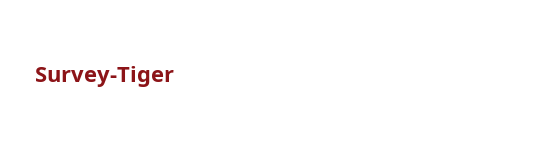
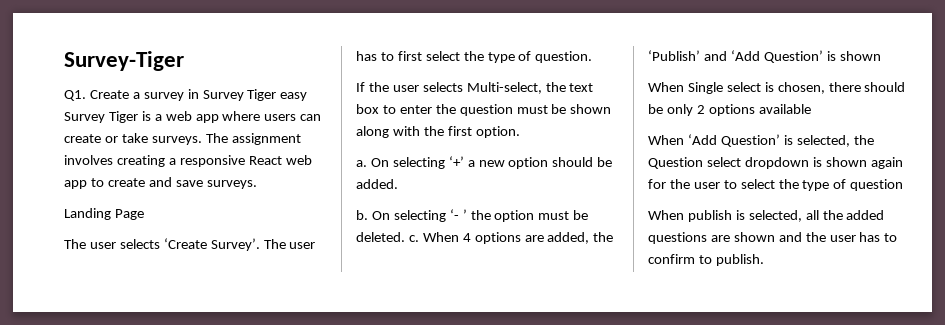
(174, 76) none -> [64,89,308,101] [64,111,322,123] [64,133,301,145] [64,155,312,167] [64,177,257,189] [64,208,144,220] [64,238,316,251] [356,51,593,63] [356,82,594,94] [356,104,612,116] [356,126,520,138] [356,156,613,169] [356,179,398,189] [356,209,589,222] [356,232,614,244] [648,50,881,63] [648,82,906,94] [648,104,811,116] [648,134,874,147] [648,157,903,169] [648,179,904,191] [648,210,885,222] [648,232,898,244] [648,254,764,266] // Q1. Create a survey in Survey Tiger easy Survey Tiger is a web app where users can create or take surveys. The assignment involves creating a responsive React web app to create and save surveys. // Landing Page // The user selects ‘Create Survey’. The user has to first select the type of question. // If the user selects Multi-select, the text box to enter the question must be shown along with the first option. // a. On selecting ‘+’ a new option should be added. // b. On selecting ‘- ’ the option must be deleted. c. When 4 options are added, the ‘Publish’ and ‘Add Question’ is shown // When Single select is chosen, there should be only 2 options available // When ‘Add Question’ is selected, the Question select dropdown is shown again for the user to select the type of question // When publish is selected, all the added questions are shown and the user has to confirm to publish.

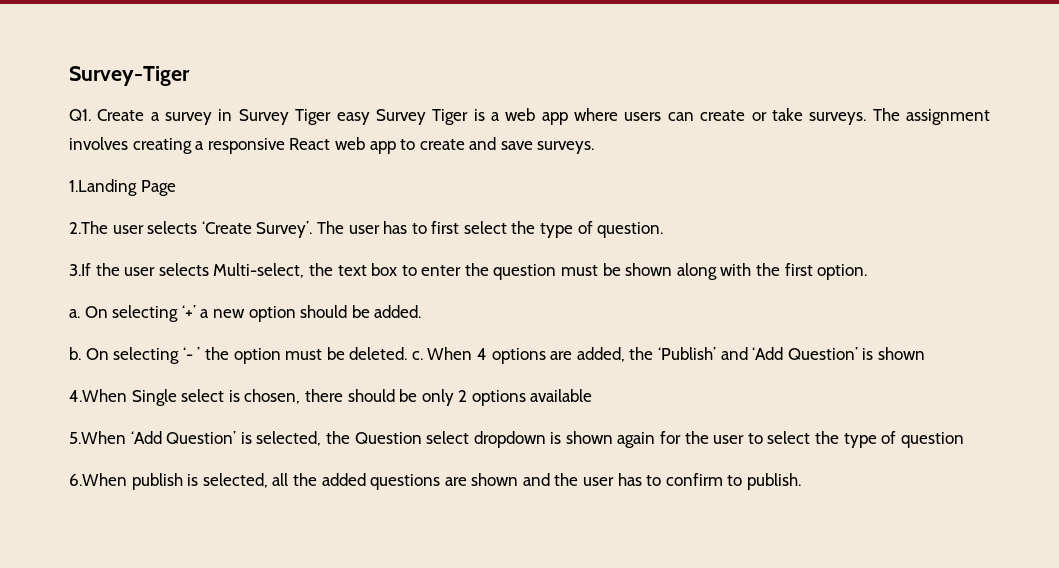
[64,208,111,220] Landing -> [69,179,137,196] 1.Landing
[64,239,86,249] The -> [69,221,108,234] 2.The
[356,82,365,92] If -> [69,263,91,276] 3.If
[648,82,684,92] When -> [69,389,127,402] 4.When
[648,135,684,145] When -> [69,431,126,444] 5.When
[648,210,684,220] When -> [69,473,127,486] 6.When

